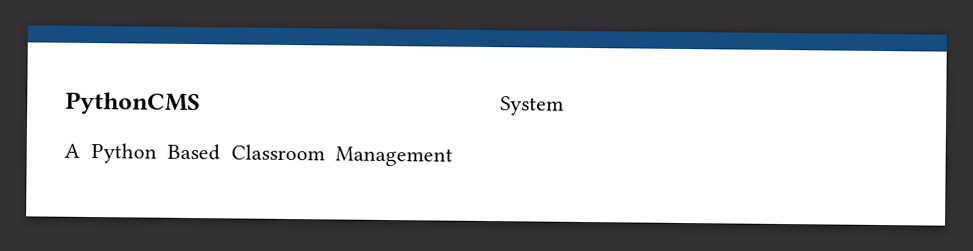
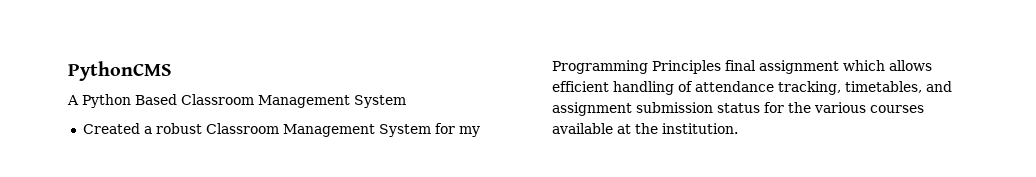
(564, 106) none -> [82,123,480,137] [551,60,932,74] [551,81,952,95] [551,102,924,116] [551,123,738,134] // Created a robust Classroom Management System for my Programming Principles final assignment which allows efficient handling of attendance tracking, timetables, and assignment submission status for the various courses available at the institution.

